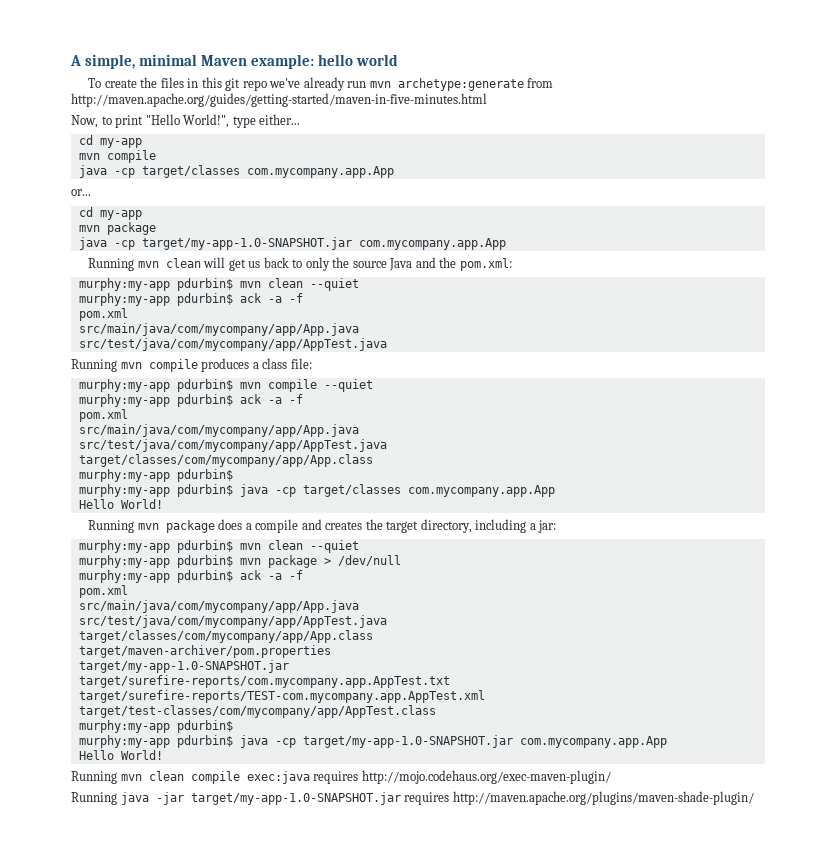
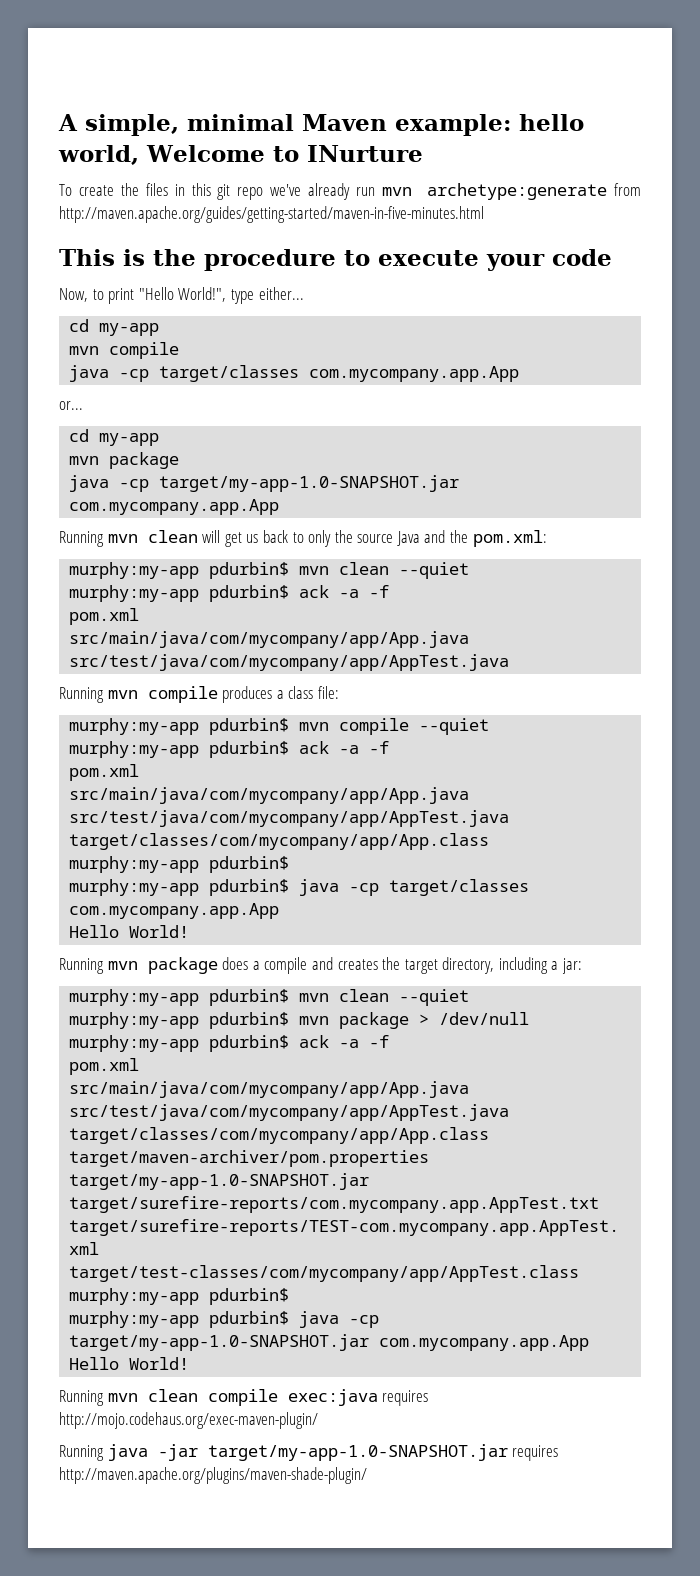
[356,54,399,66] world -> [58,145,423,165] world, Welcome to INurture
(487, 100) none -> [59,249,612,271] // This is the procedure to execute your code

